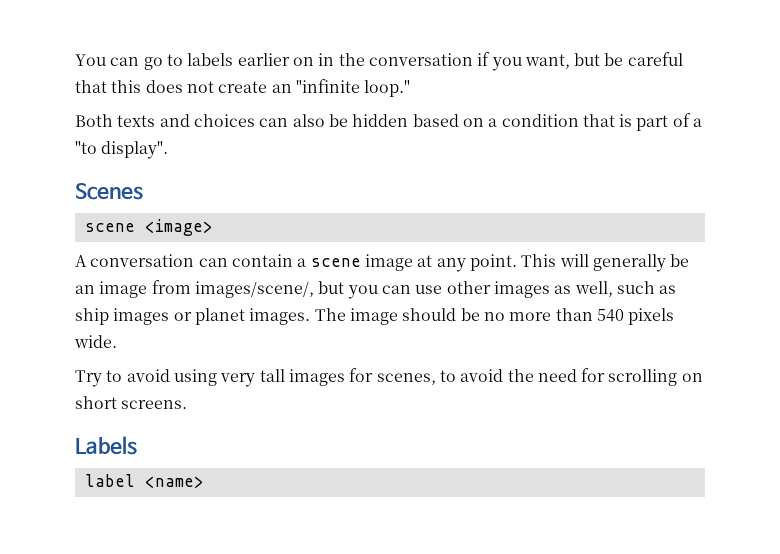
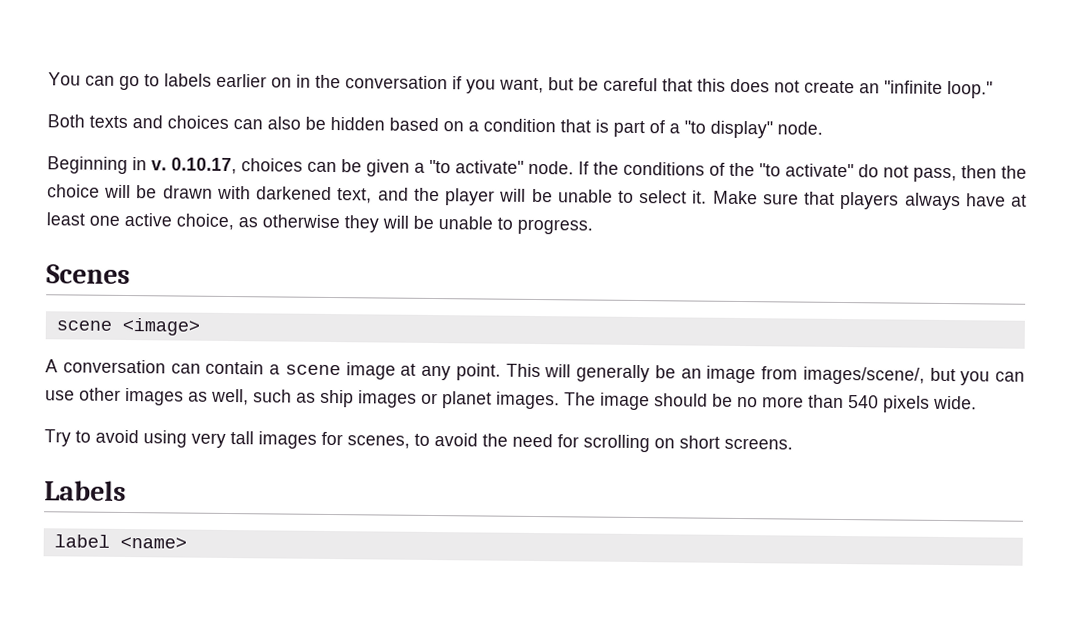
[101,141,169,159] display". -> [710,120,823,139] [47,156,1027,183] [47,184,1028,211] [46,212,593,235] display" node. // Beginning in v. 0.10.17, choices can be given a "to activate" node. If the conditions of the "to activate" do not pass, then the choice will be drawn with darkened text, and the player will be unable to select it. Make sure that players always have at least one active choice, as otherwise they will be unable to progress.

